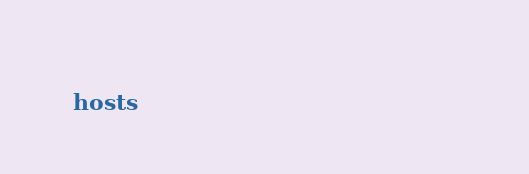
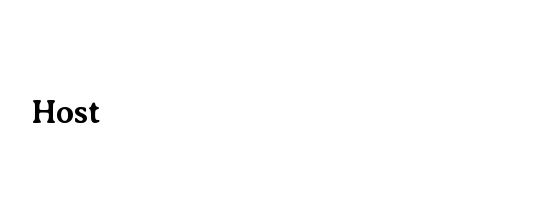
[73,93,138,110] hosts -> [32,100,101,123] Host

